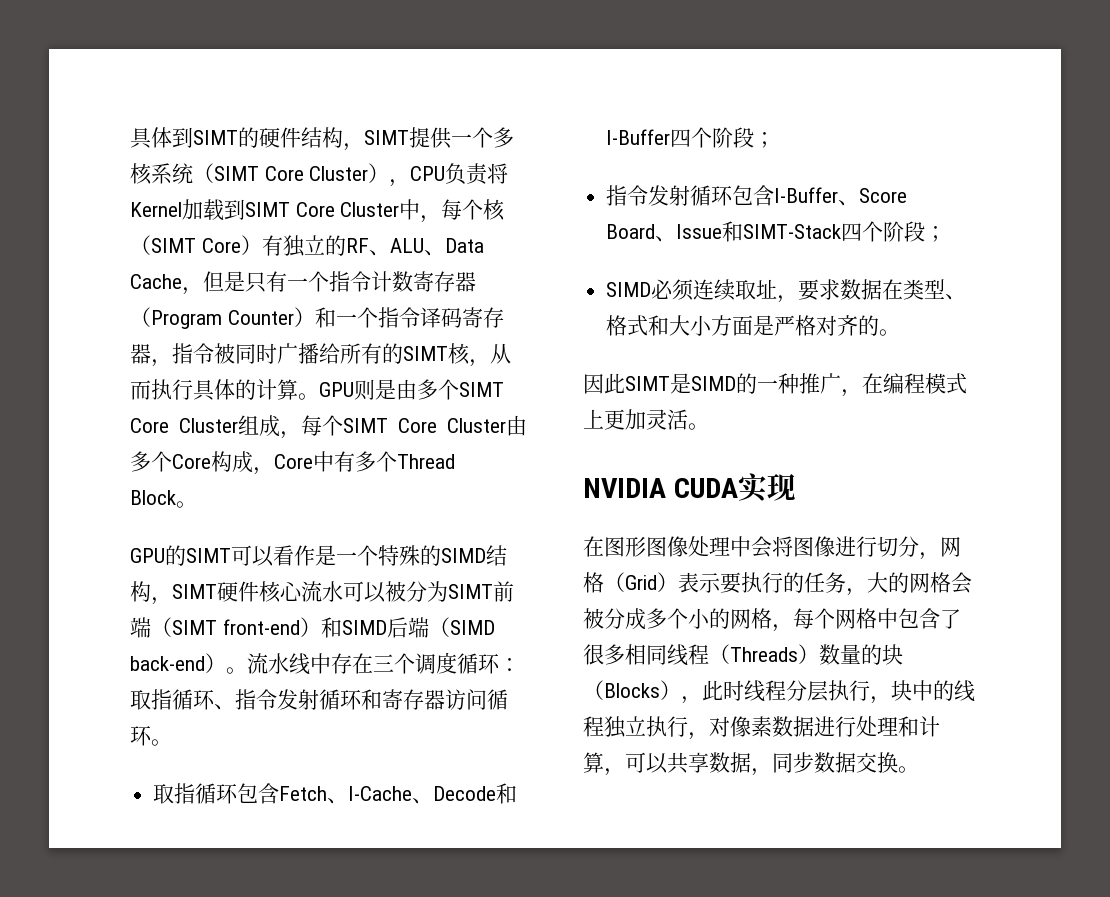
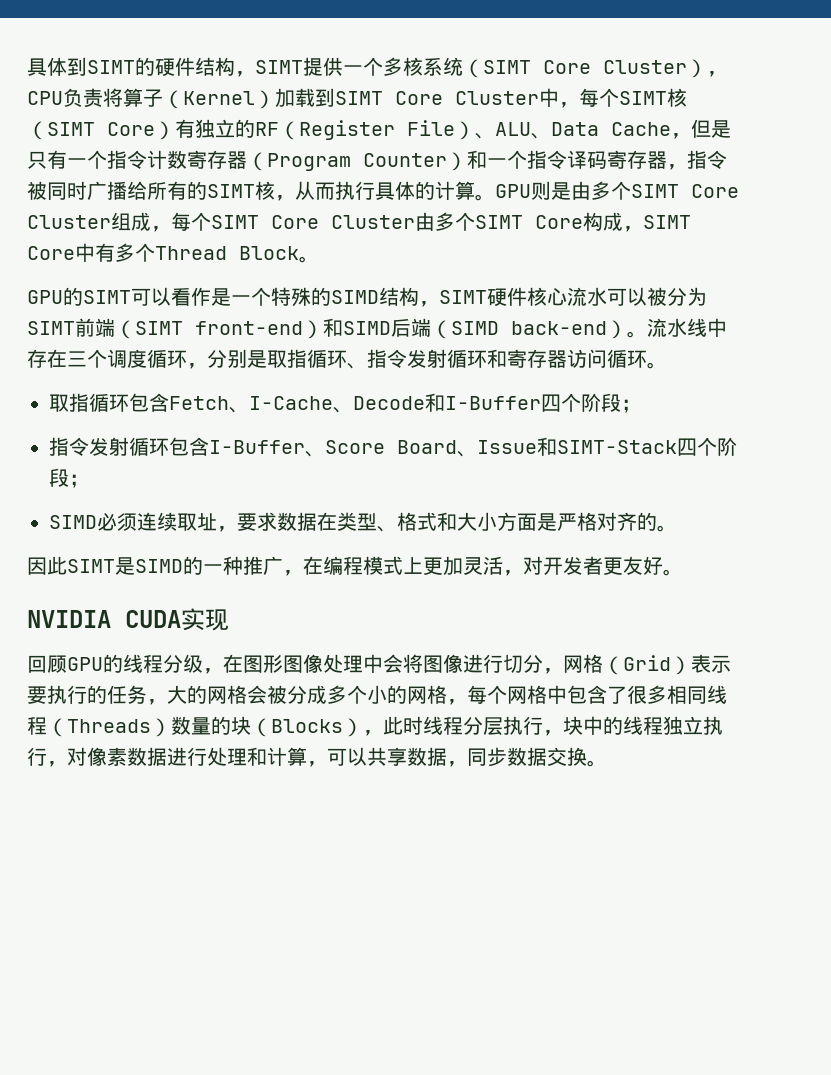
[130,202,182,217] Kernel -> [123,88,275,109] 算子（Kernel）
(484, 209) none -> [619,91,667,105] SIMT
(369, 245) none -> [279,120,475,140] （Register File）
(172, 461) none -> [475,215,523,229] SIMT
(274, 471) none -> [643,215,691,229] SIMT
[499,657,520,671] ： -> [187,349,267,369] ，分别是
(688, 419) none -> [503,556,663,576] ，对开发者更友好
(796, 487) none -> [27,654,223,674] 回顾GPU的线程分级，

